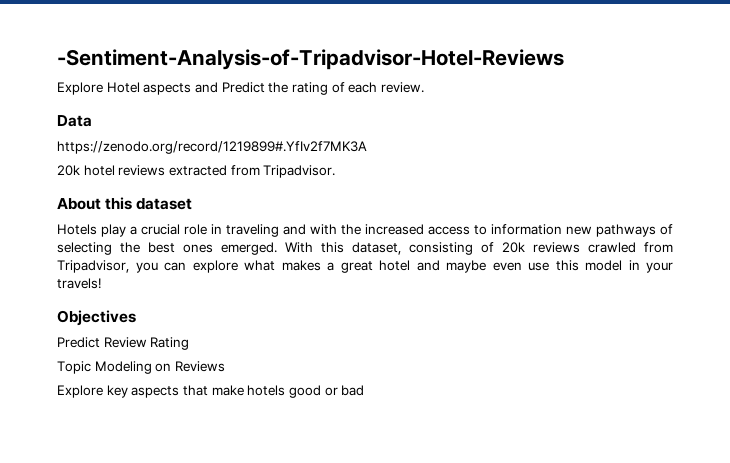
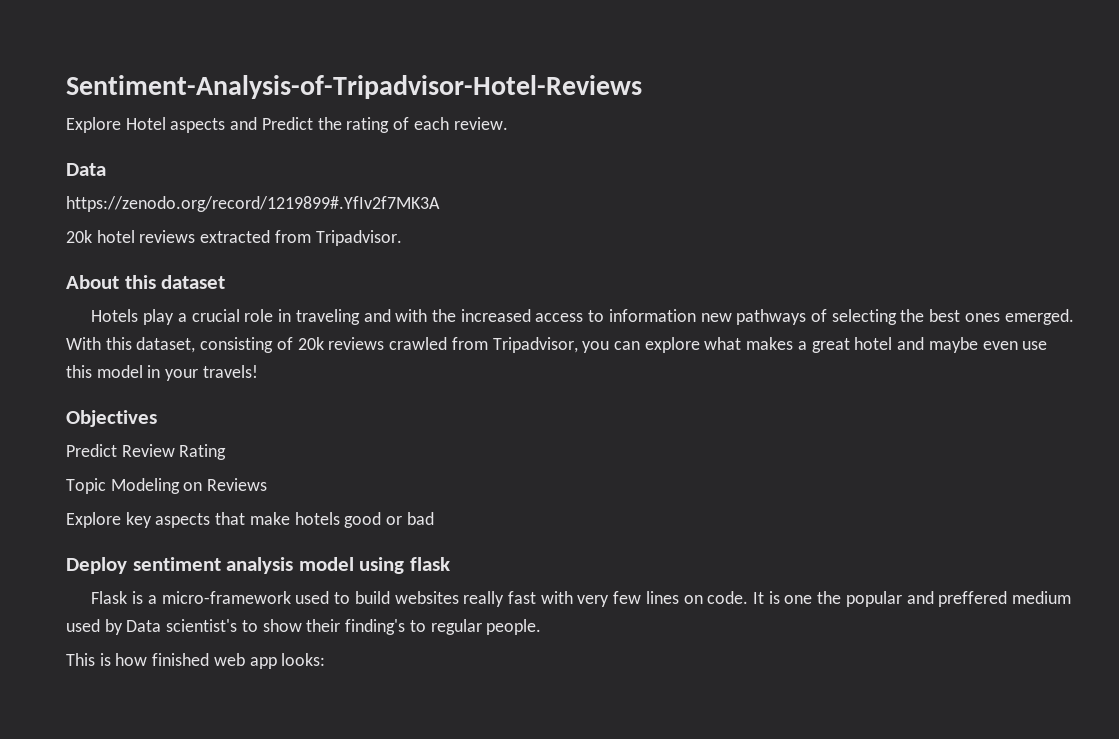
[57,49,564,70] -Sentiment-Analysis-of-Tripadvisor-Hotel-Reviews -> [66,75,642,99] Sentiment-Analysis-of-Tripadvisor-Hotel-Reviews
(365, 390) none -> [66,557,450,574] [91,591,1072,607] [66,619,542,635] [66,653,326,669] // Deploy sentiment analysis model using flask // Flask is a micro-framework used to build websites really fast with very few lines on code. It is one the popular and preffered medium used by Data scientist's to show their finding's to regular people. // This is how finished web app looks:

